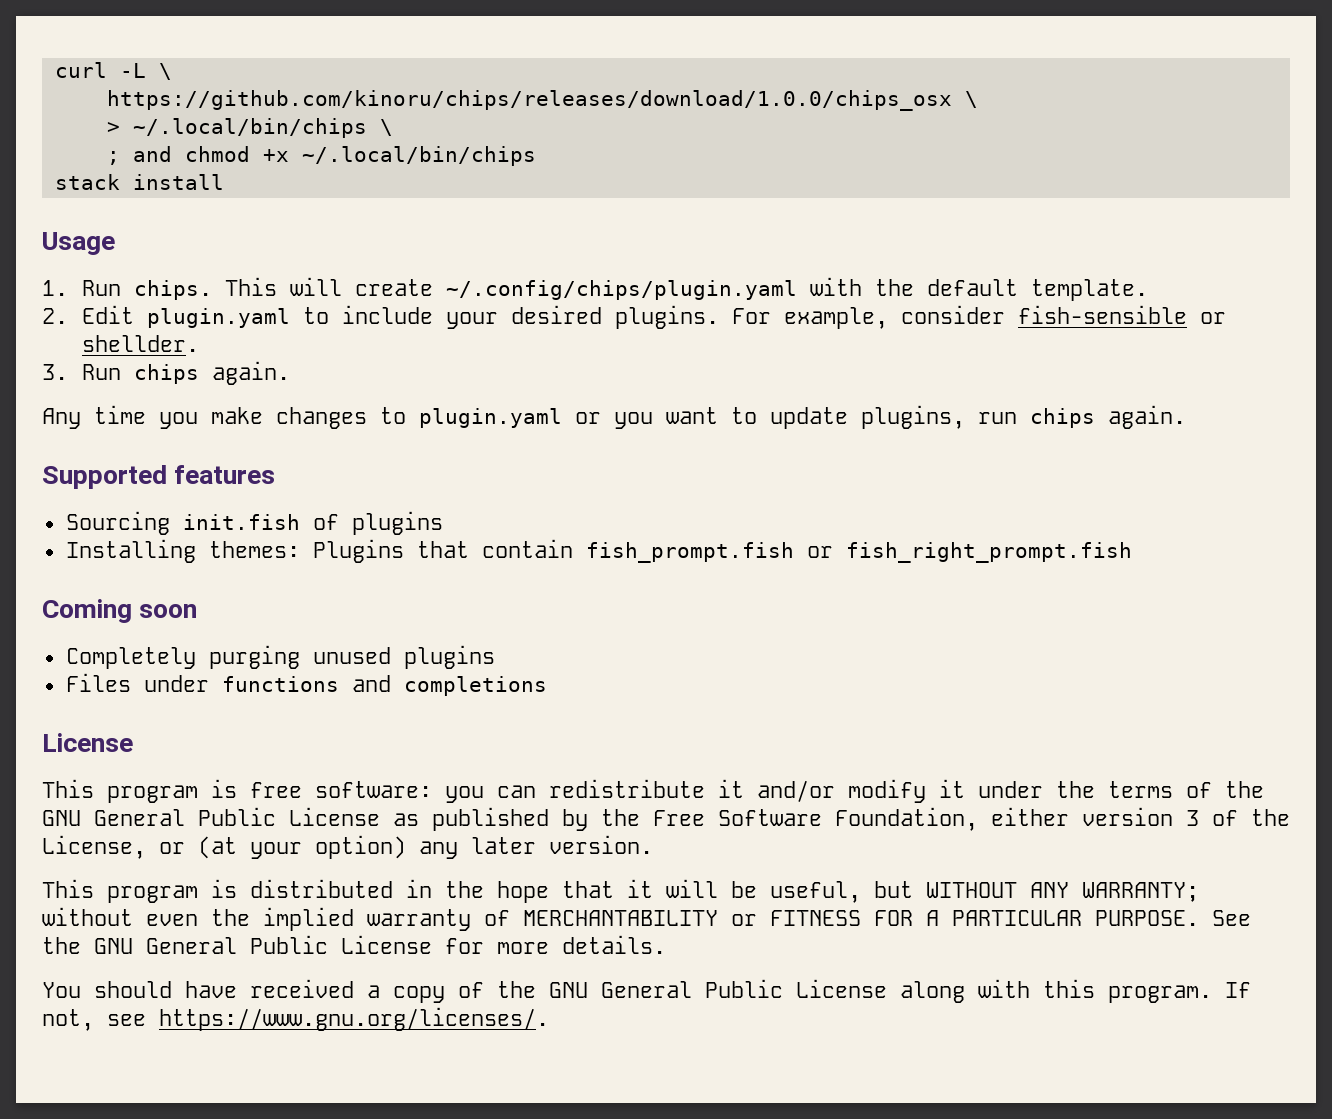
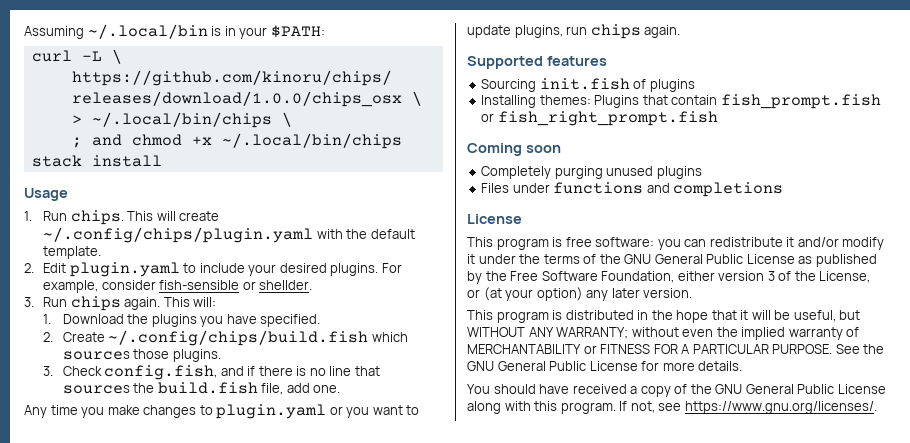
(54, 70) none -> [24,24,325,39] Assuming ~/.local/bin is in your $PATH: //
(290, 373) none -> [163,297,217,307] [43,314,321,327] [43,330,408,346] [62,349,221,362] [43,365,380,380] [62,382,341,395] This will: // 1. Download the plugins you have specified. // 2. Create ~/.config/chips/build.fish which sources those plugins. // 3. Check config.fish, and if there is no line that sources the build.fish file, add one.

